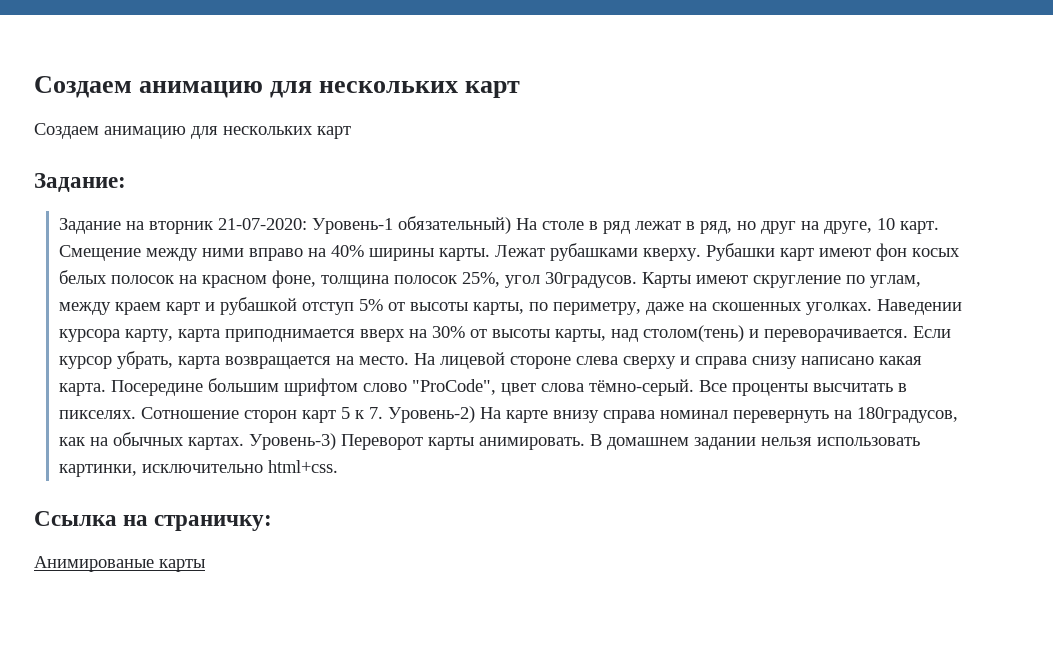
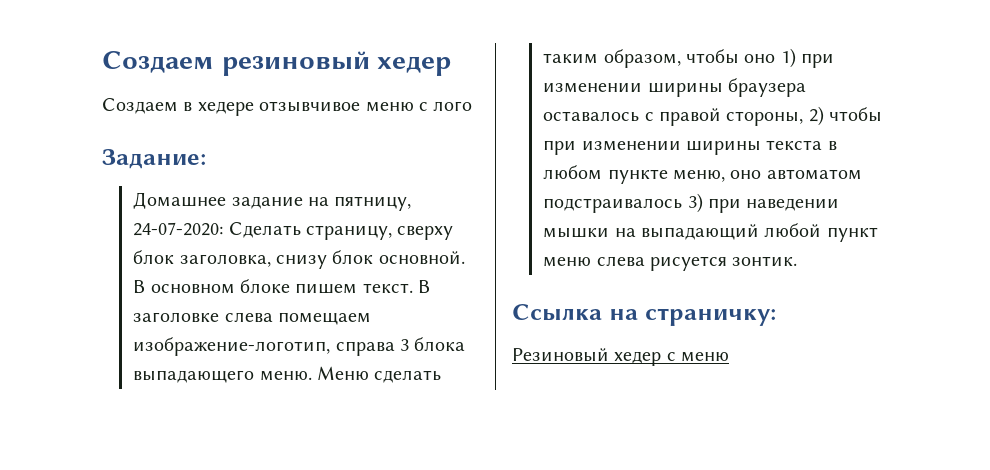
[34,76,521,98] [34,123,351,139] [34,173,126,192] [59,216,940,234] [59,243,961,261] [59,270,922,288] [59,297,963,315] [59,325,952,342] [59,351,923,369] [59,378,908,396] [59,406,959,423] [59,432,921,450] [59,460,339,477] Создаем анимацию для нескольких карт // Создаем анимацию для нескольких карт // Задание: // Задание на вторник 21-07-2020: Уровень-1 обязательный) На столе в ряд лежат в ряд, но друг на друге, 10 карт. Смещение между ними вправо на 40% ширины карты. Лежат рубашками кверху. Рубашки карт имеют фон косых белых полосок на красном фоне, толщина полосок 25%, угол 30градусов. Карты имеют скругление по углам, между краем карт и рубашкой отступ 5% от высоты карты, по периметру, даже на скошенных уголках. Наведении курсора карту, карта приподнимается вверх на 30% от высоты карты, над столом(тень) и переворачивается. Если курсор убрать, карта возвращается на место. На лицевой стороне слева сверху и справа снизу написано какая карта. Посередине большим шрифтом слово "ProCode", цвет слова тёмно-серый. Все проценты высчитать в пикселях. Сотношение сторон карт 5 к 7. Уровень-2) На карте внизу справа номинал перевернуть на 180градусов, как на обычных картах. Уровень-3) Переворот карты анимировать. В домашнем задании нельзя использовать картинки, исключительно html+css. -> [102,51,452,76] [102,98,473,116] [102,149,206,169] [133,192,412,211] [133,222,454,240] [133,250,465,269] [133,279,431,294] [133,312,371,325] [133,337,466,356] [133,366,442,383] [543,48,835,68] [543,78,806,97] [543,106,883,126] [543,140,837,155] [543,165,862,184] [543,193,840,213] [543,223,878,242] [543,256,798,271] Создаем резиновый хедер // Создаем в хедере отзывчивое меню с лого // Задание: // Домашнее задание на пятницу, 24-07-2020: Сделать страницу, сверху блок заголовка, снизу блок основной. В основном блоке пишем текст. В заголовке слева помещаем изображение-логотип, справа 3 блока выпадающего меню. Меню сделать таким образом, чтобы оно 1) при изменении ширины браузера оставалось с правой стороны, 2) чтобы при изменении ширины текста в любом пункте меню, оно автоматом подстраивалось 3) при наведении мышки на выпадающий любой пункт меню слева рисуется зонтик.
[34,556,205,572] Анимированые карты -> [512,348,730,366] Резиновый хедер с меню

